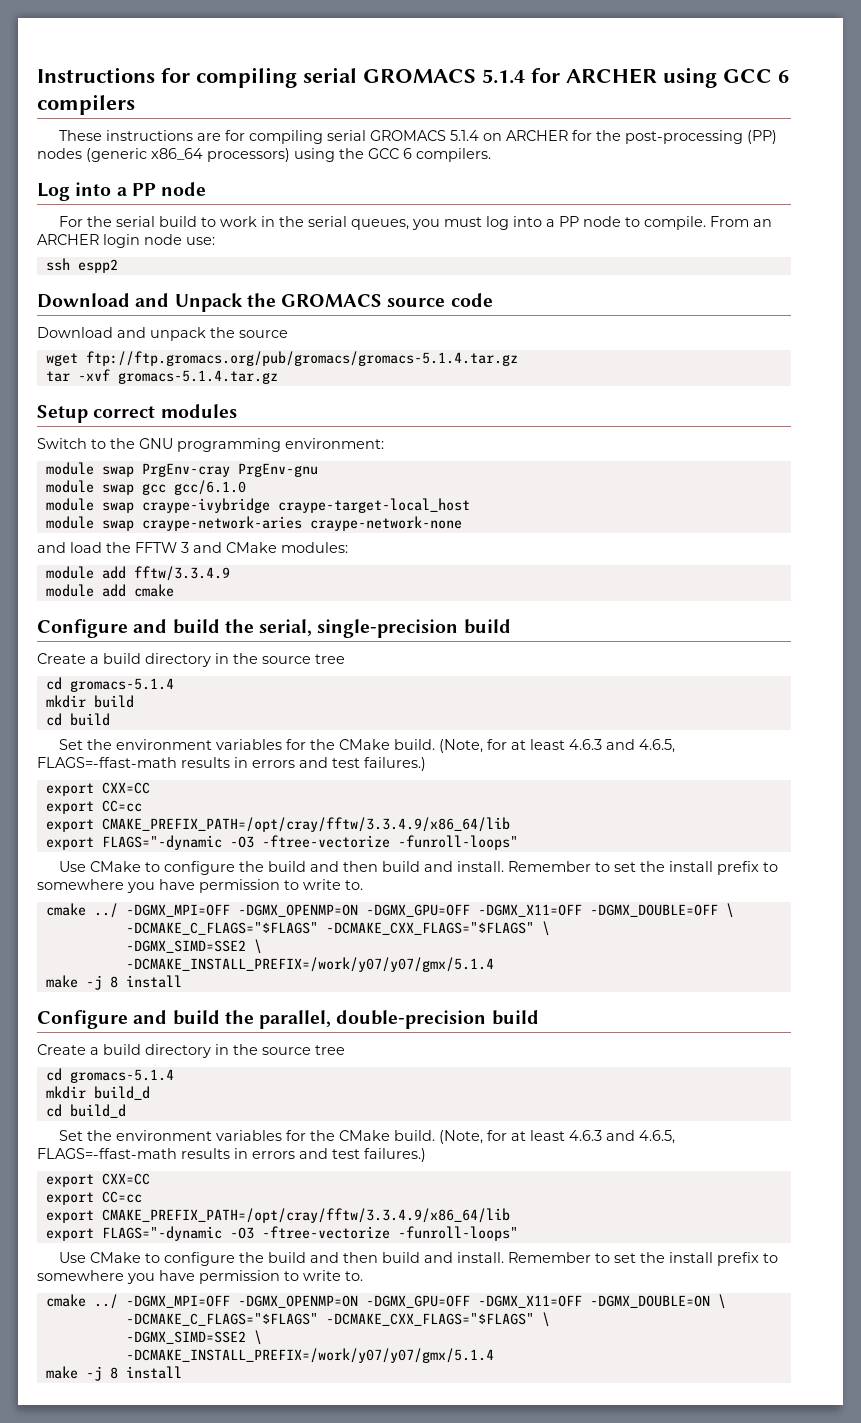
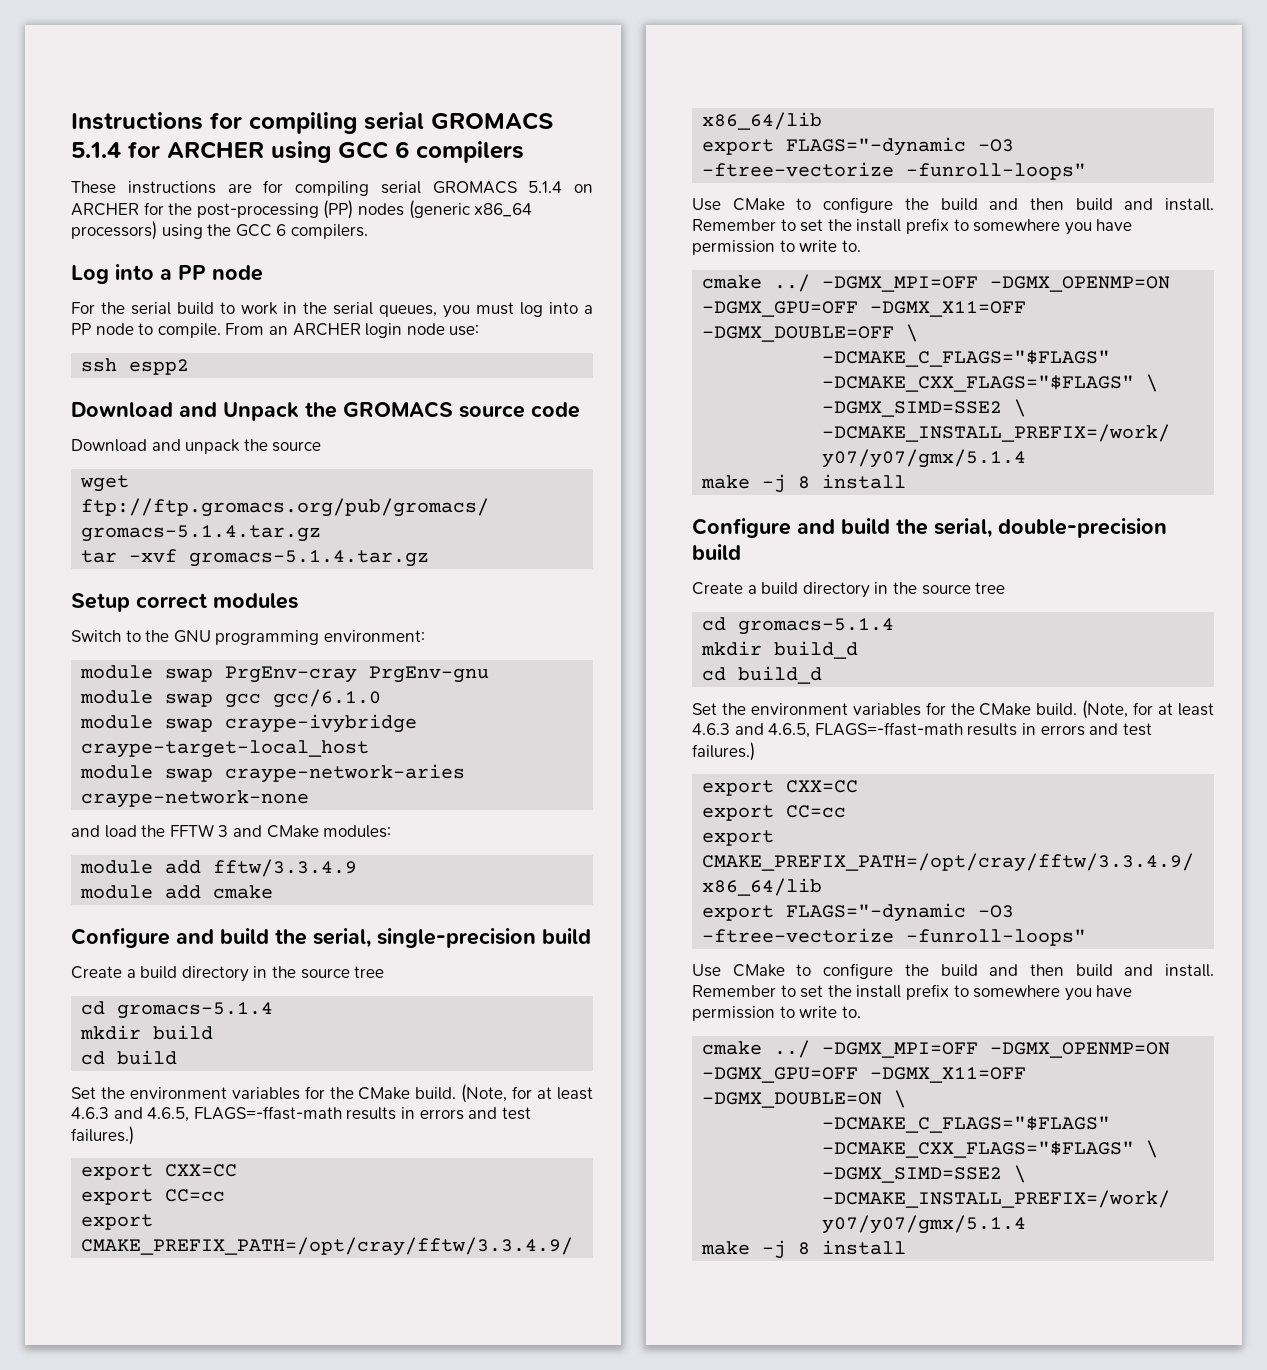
[259,1010,332,1029] parallel, -> [934,518,992,538] serial,

